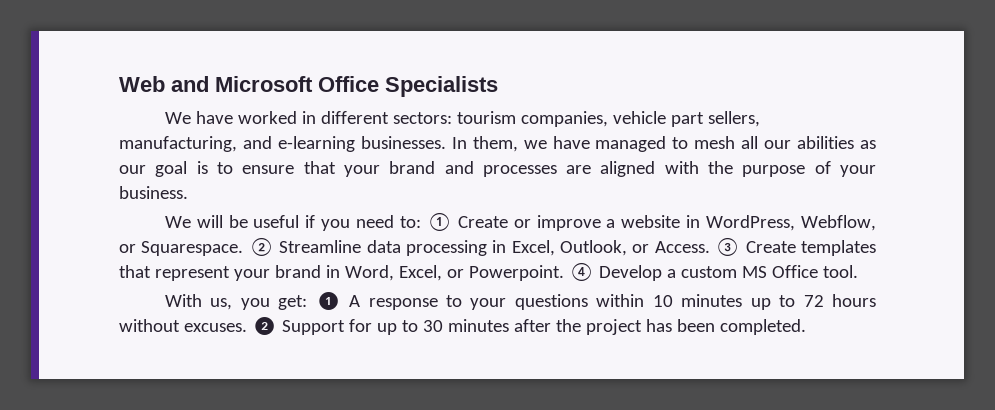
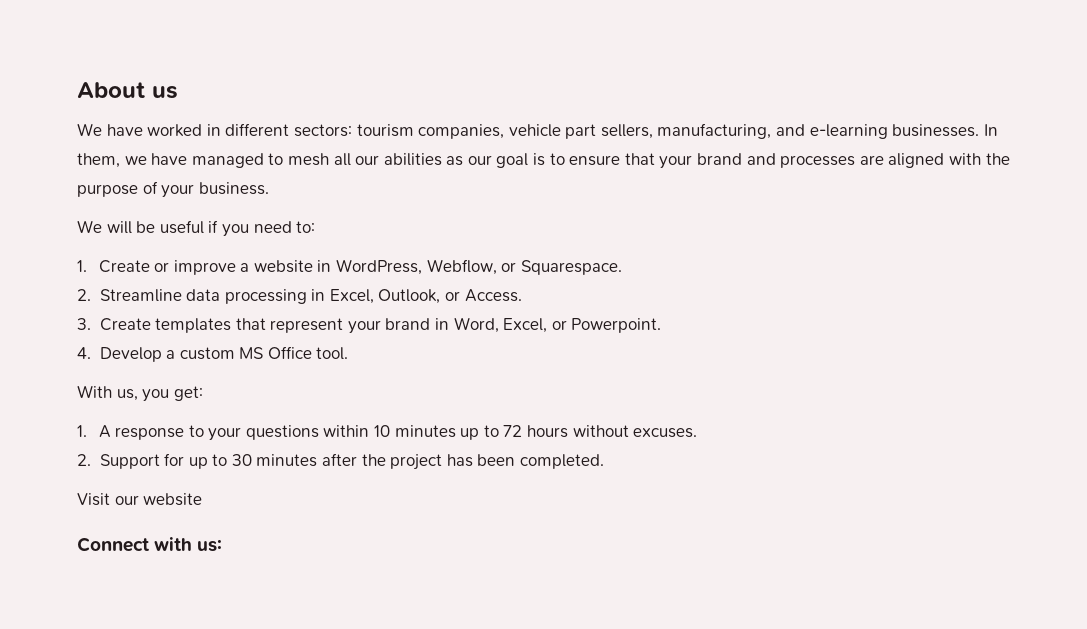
[119,76,498,97] Web and Microsoft Office Specialists -> [77,82,178,99] About us
[426,212,452,231] ① -> [77,260,87,272] // 1.
[248,237,274,256] ② -> [77,289,91,301] // 2.
[715,237,741,256] ③ -> [77,318,91,330] // 3.
[568,262,594,281] ④ -> [77,347,91,359] // 4.
[315,292,341,310] ❶ -> [77,425,87,437] // 1.
[251,317,277,335] ❷ -> [77,454,91,466] // 2.
(806, 327) none -> [77,493,203,506] [77,537,223,552] // Visit our website // Connect with us:

